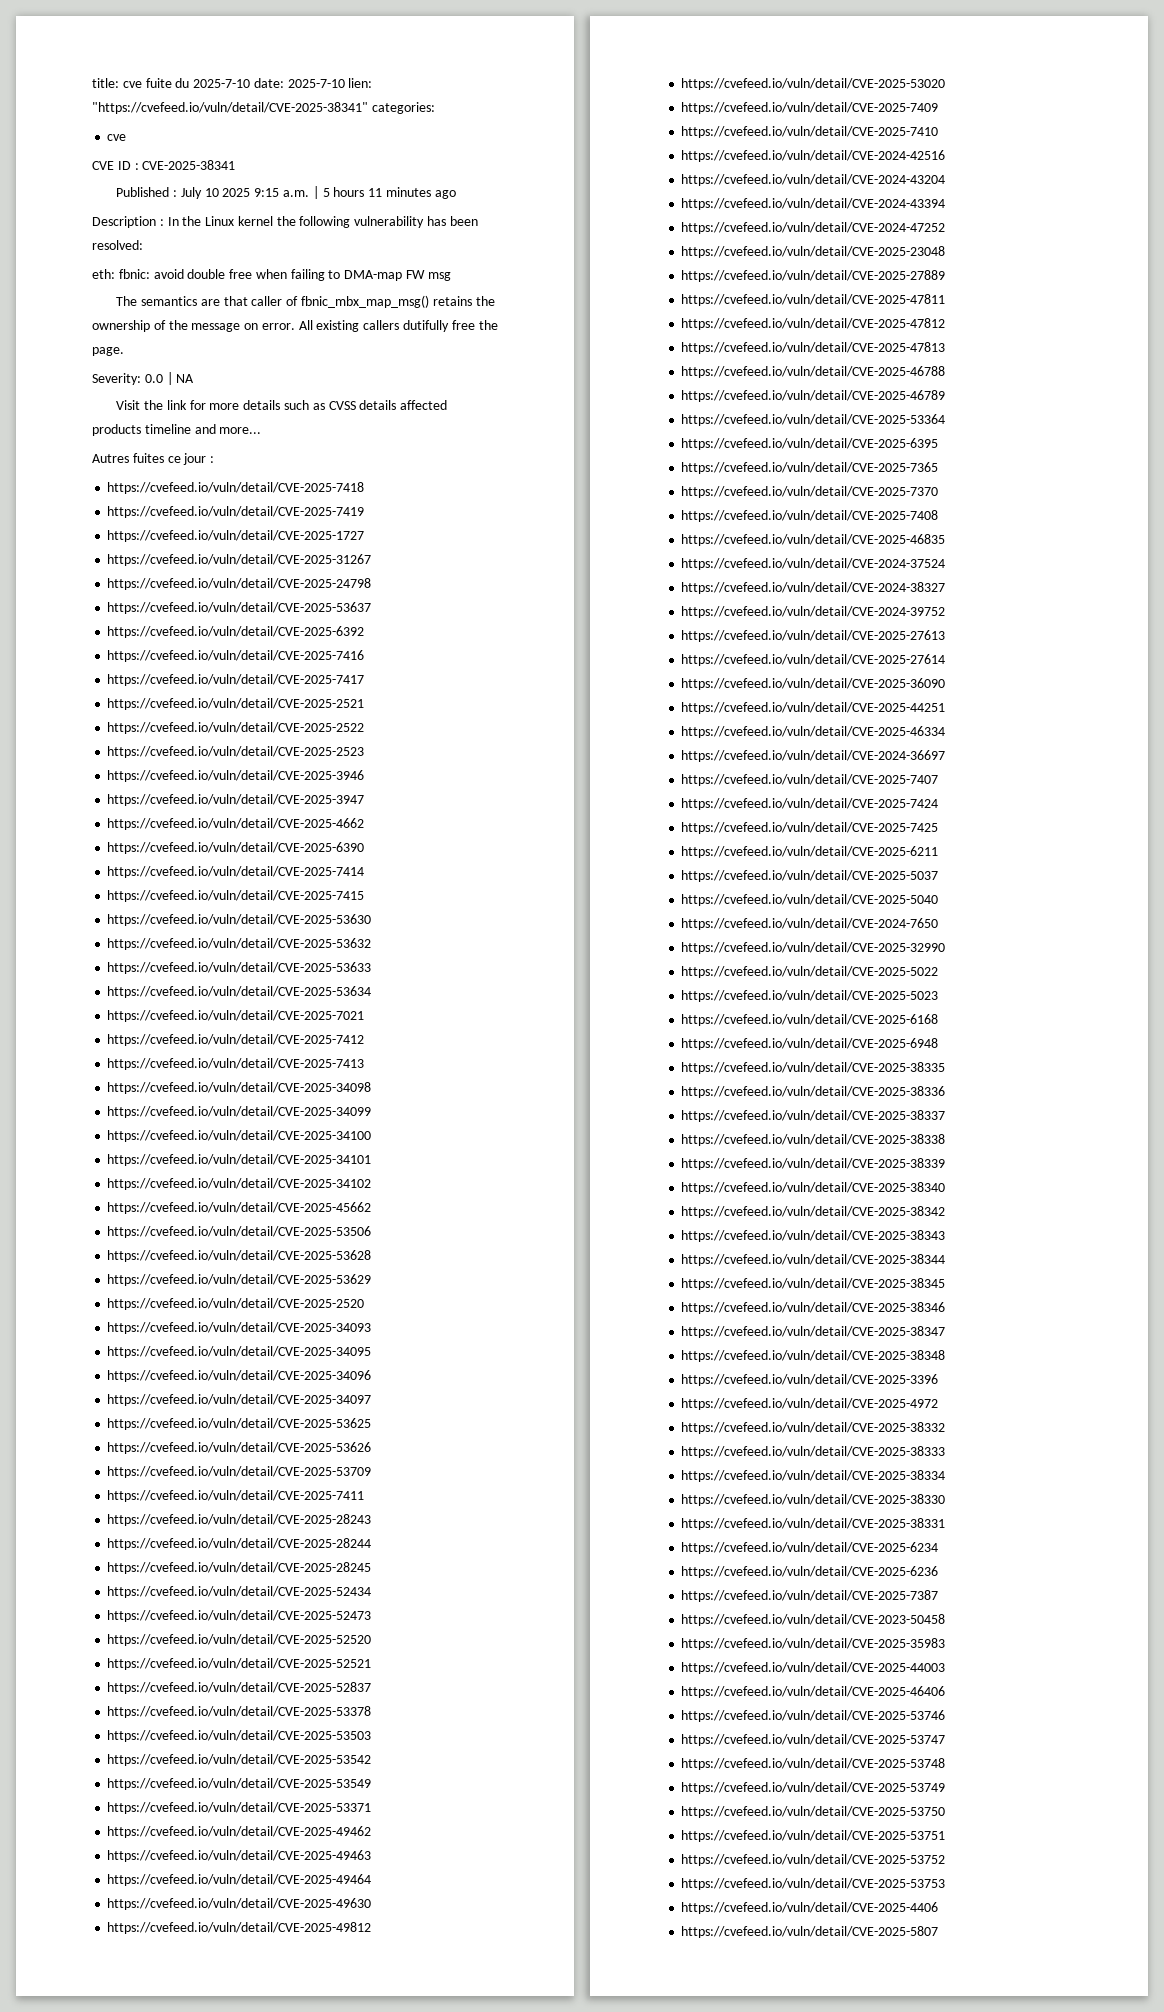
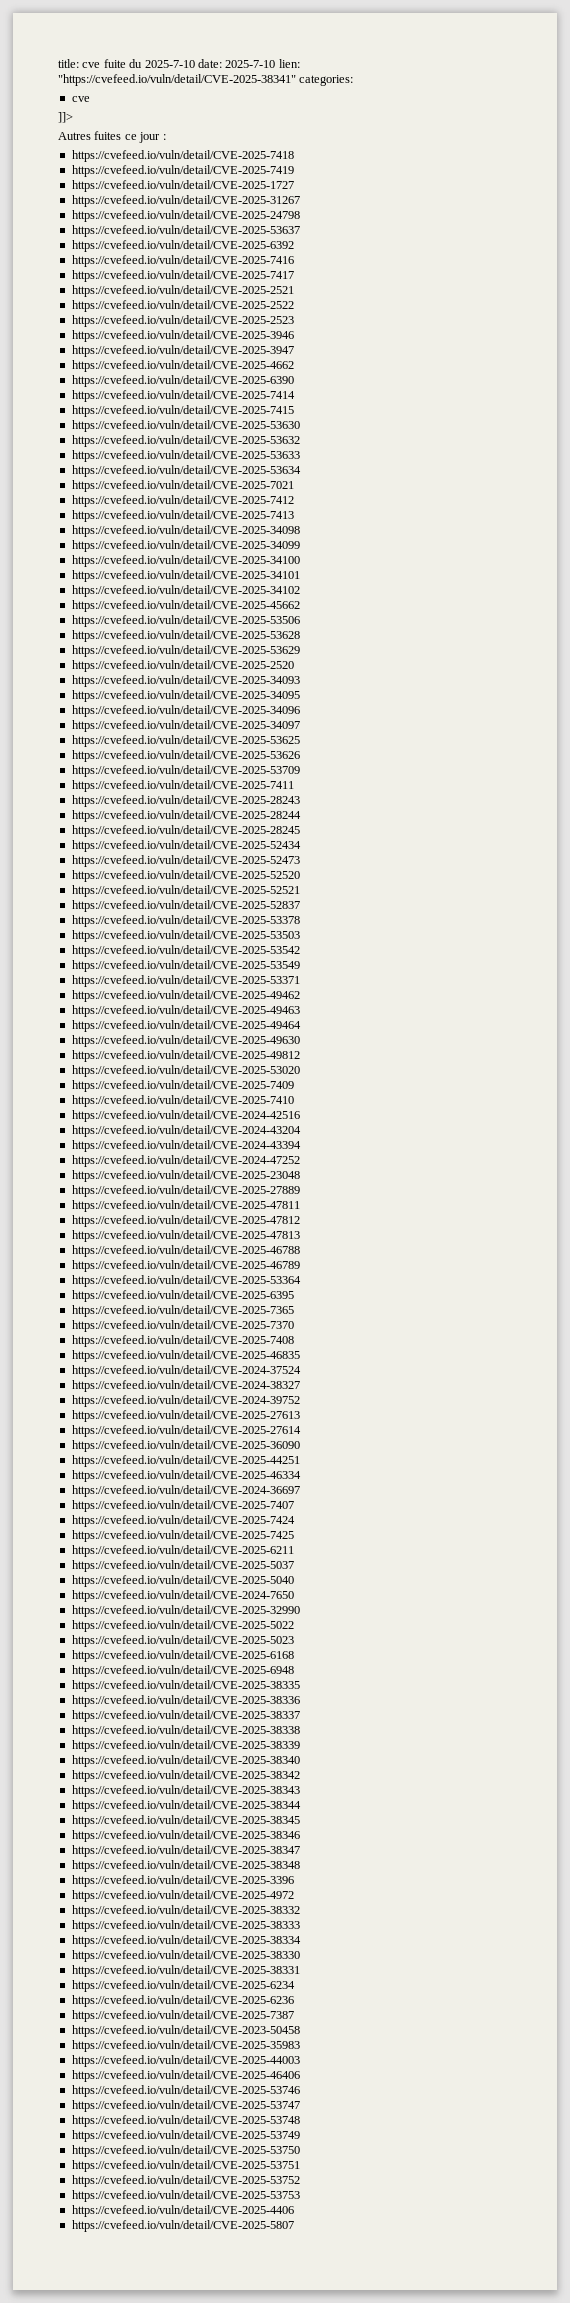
[92,160,236,170] [116,186,456,199] [92,216,478,228] [92,240,143,250] [92,269,451,281] [116,295,495,308] [92,320,498,332] [92,347,124,356] [92,372,195,385] [116,400,448,410] [92,424,262,436] CVE ID : CVE-2025-38341 // Published : July 10 2025 9:15 a.m. | 5 hours 11 minutes ago // Description : In the Linux kernel the following vulnerability has been resolved: // eth: fbnic: avoid double free when failing to DMA-map FW msg // The semantics are that caller of fbnic_mbx_map_msg() retains the ownership of the message on error. All existing callers dutifully free the page. // Severity: 0.0 | NA // Visit the link for more details such as CVSS details affected products timeline and more... -> [58,112,73,123] ]]>

